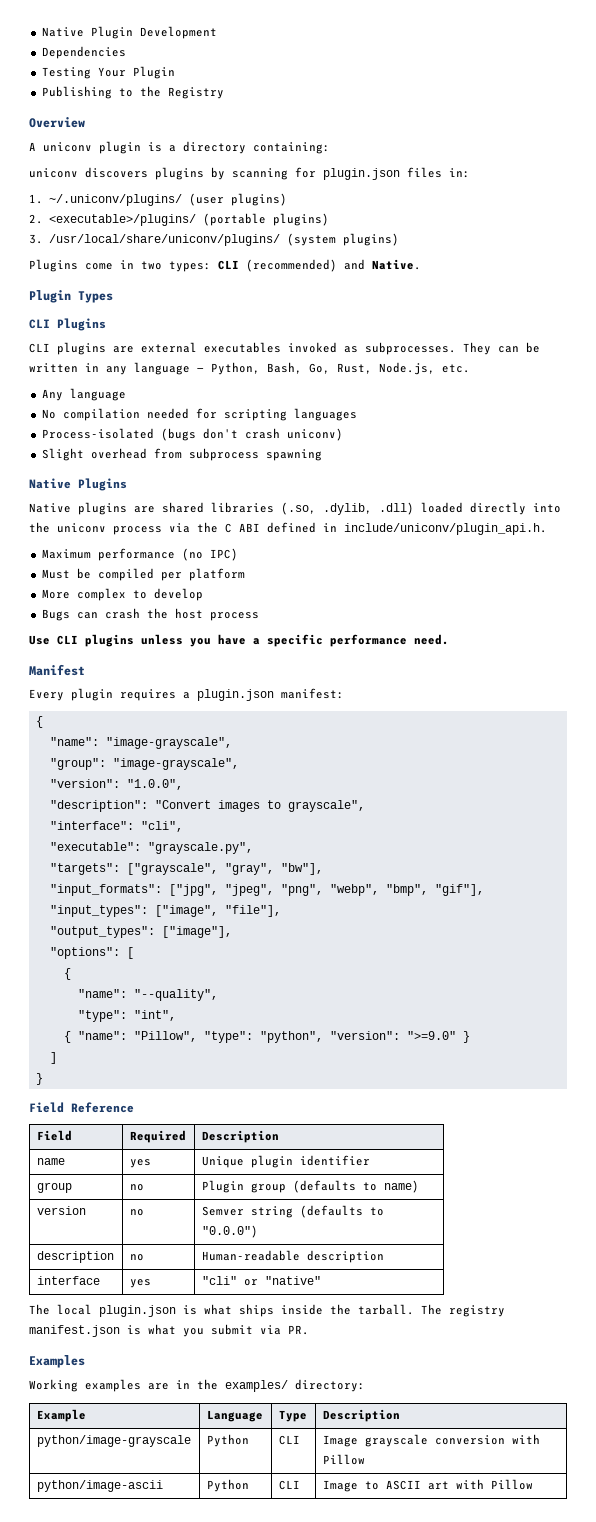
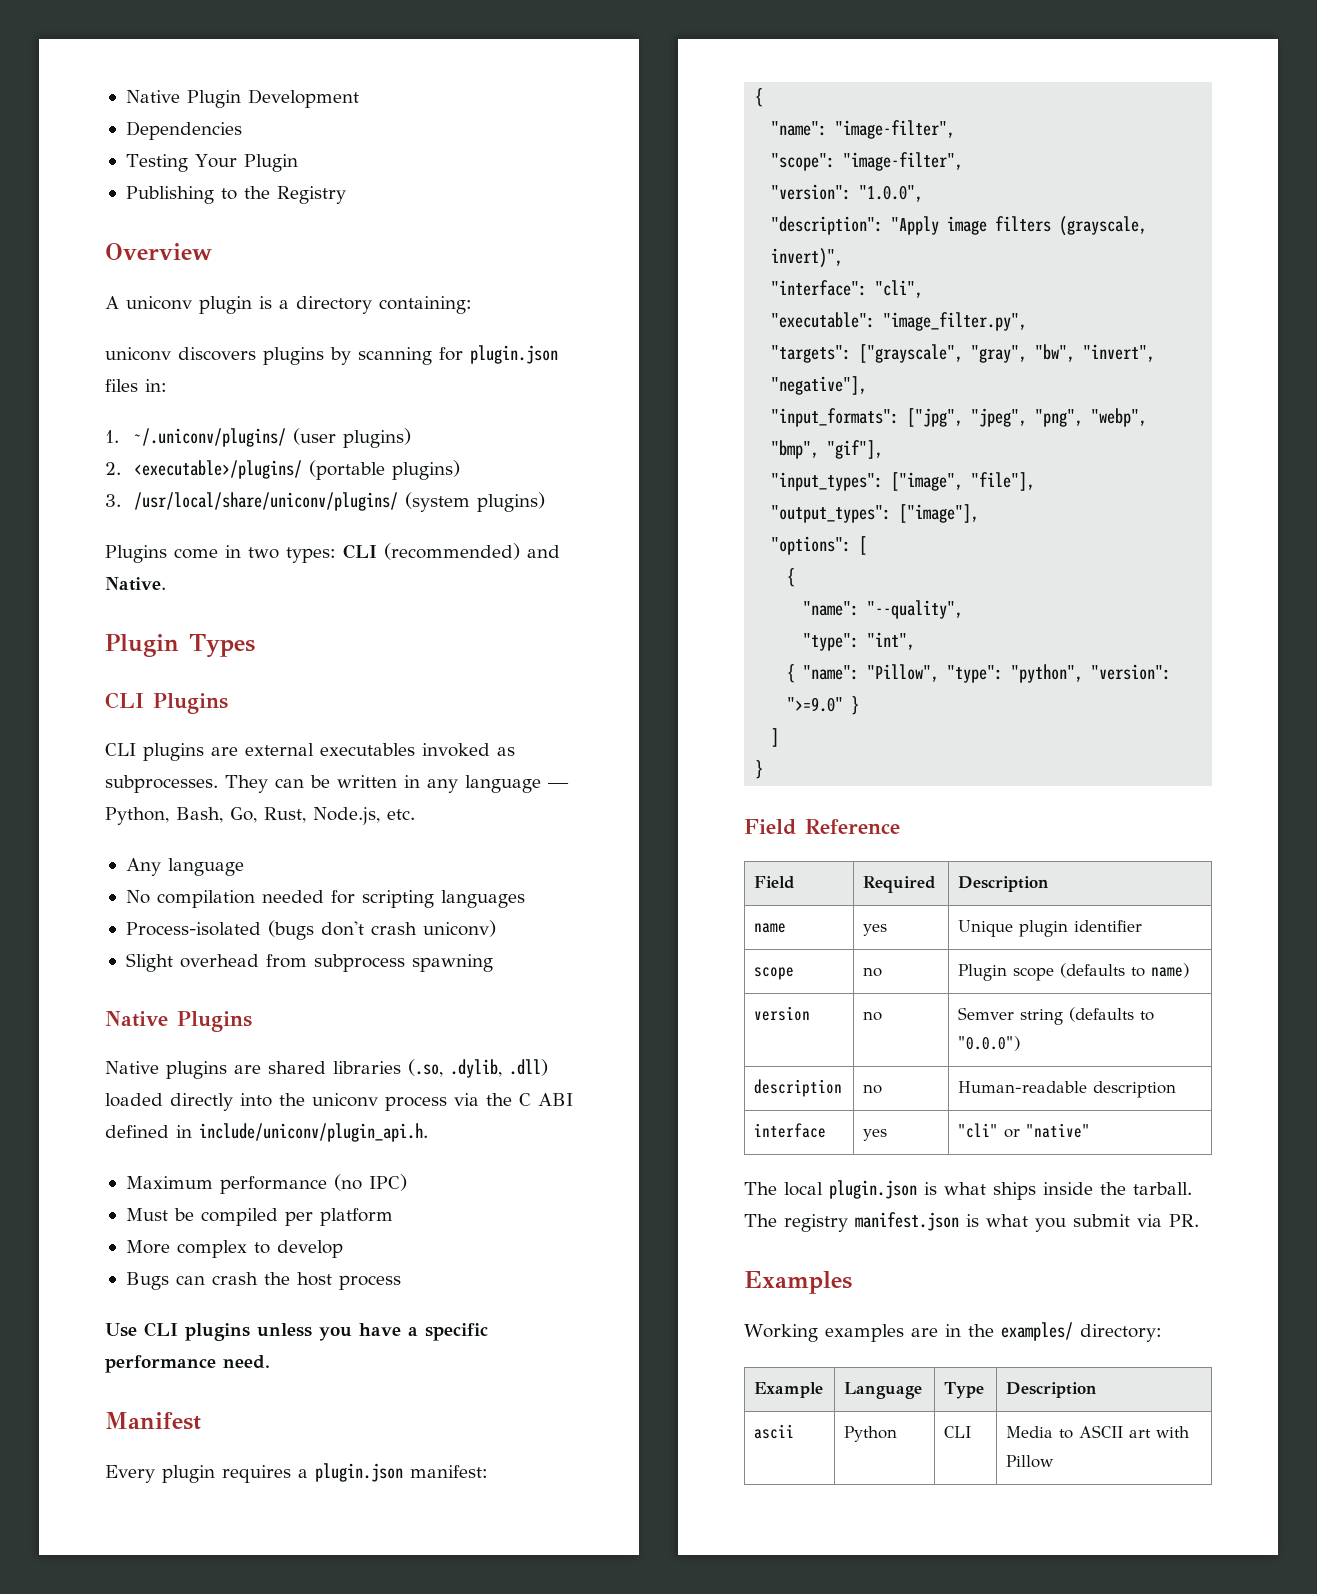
[105,737,232,749] [49,758,239,770] "image-grayscale", // "group": "image-grayscale", -> [835,120,956,139] [771,152,964,171] "image-filter", // "scope": "image-filter",
[154,800,365,812] "Convert images to grayscale", -> [891,216,1148,236] [771,248,844,268] "Apply image filters (grayscale, invert)",
[147,842,253,854] "grayscale.py", -> [883,312,1028,331] "image_filter.py",
[280,863,323,875] "bw"], -> [1035,344,1156,362] [771,376,868,395] "bw", "invert", "negative"],
[36,1182,72,1193] group -> [754,967,795,980] scope
[250,1183,286,1193] group -> [1013,967,1055,981] scope
[36,1435,191,1447] [206,1434,249,1447] [278,1435,300,1445] [322,1434,540,1447] [322,1454,365,1465] [36,1480,163,1492] [206,1479,249,1492] [278,1480,300,1490] [322,1480,358,1492] python/image-grayscale | Python | CLI | Image grayscale conversion with Pillow // python/image-ascii | Python | CLI | Image -> [754,1424,795,1439] [844,1426,898,1442] [944,1426,972,1438] [1006,1426,1054,1438] ascii | Python | CLI | Media

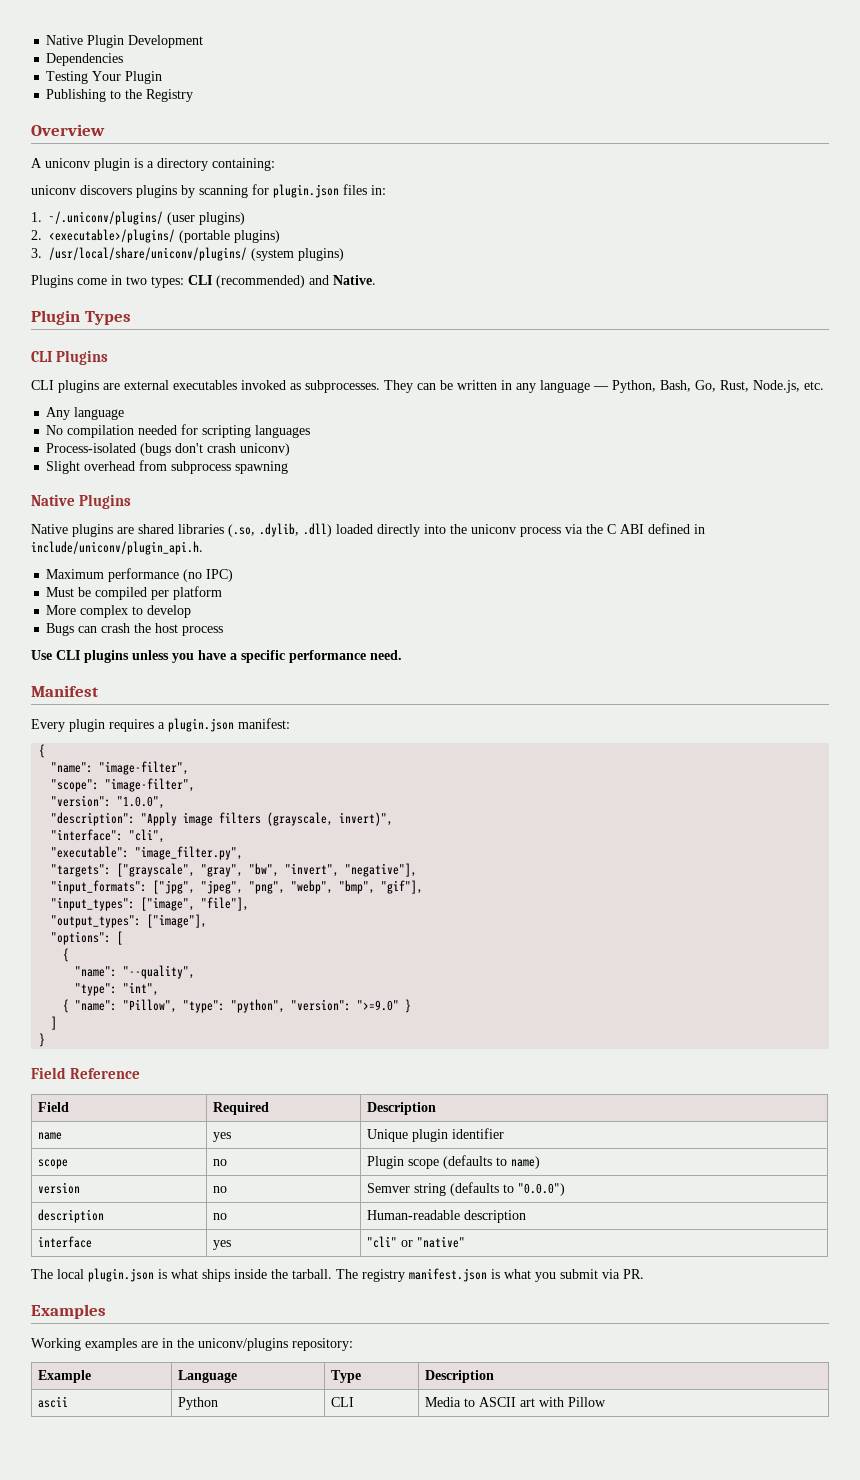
[1000,1322,1162,1342] examples/ directory: -> [198,1338,353,1351] uniconv/plugins repository:

